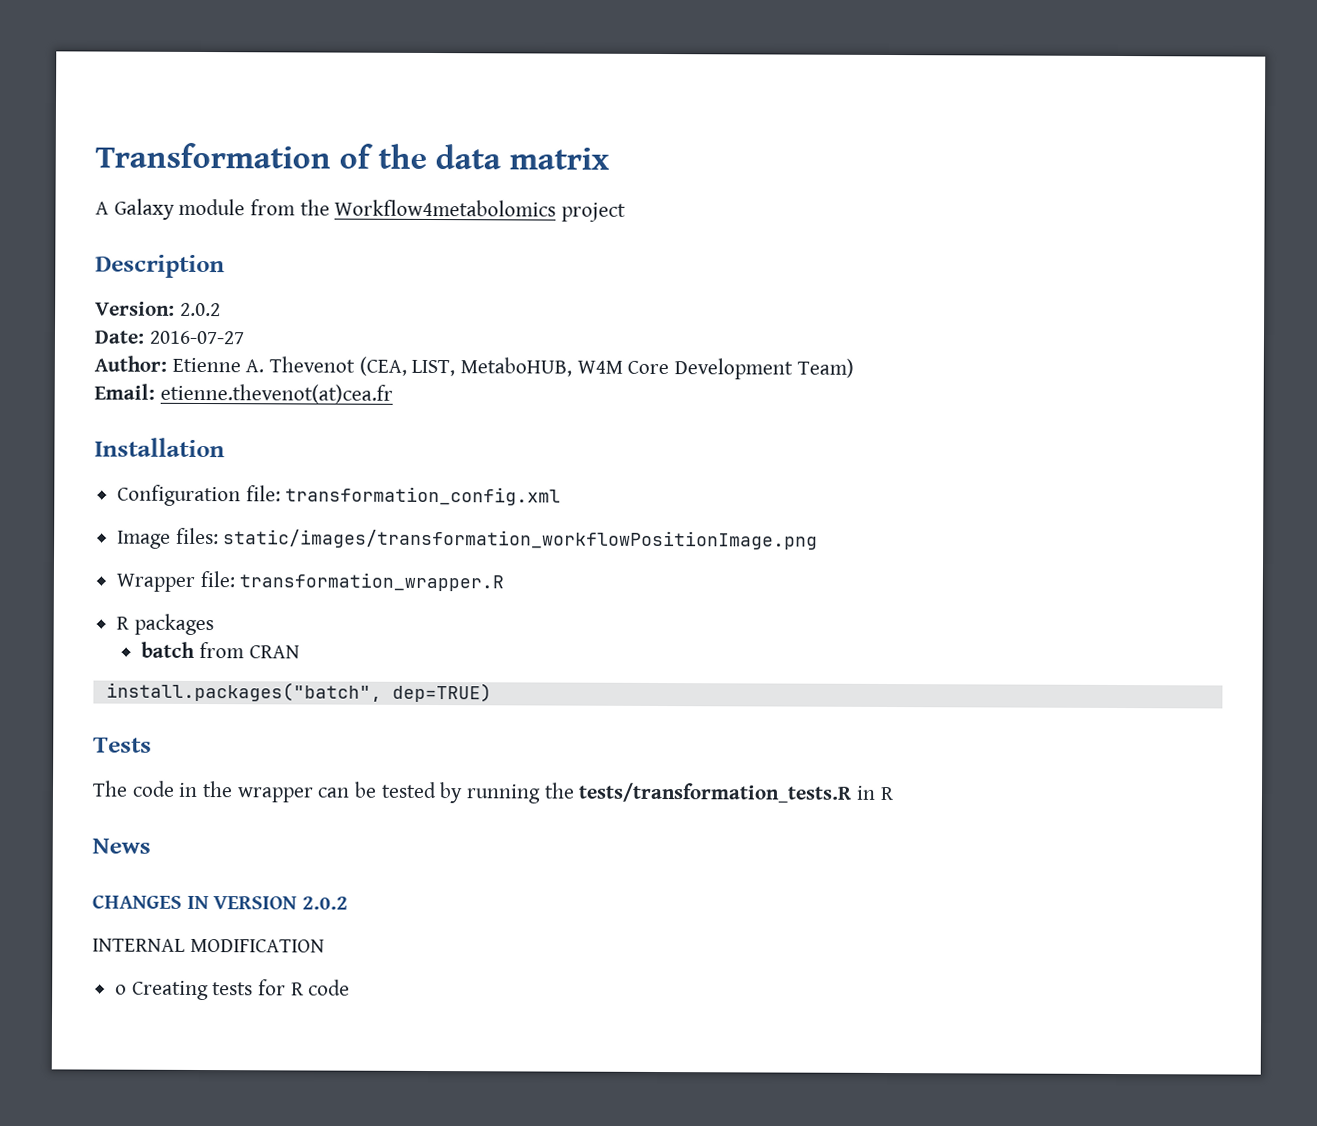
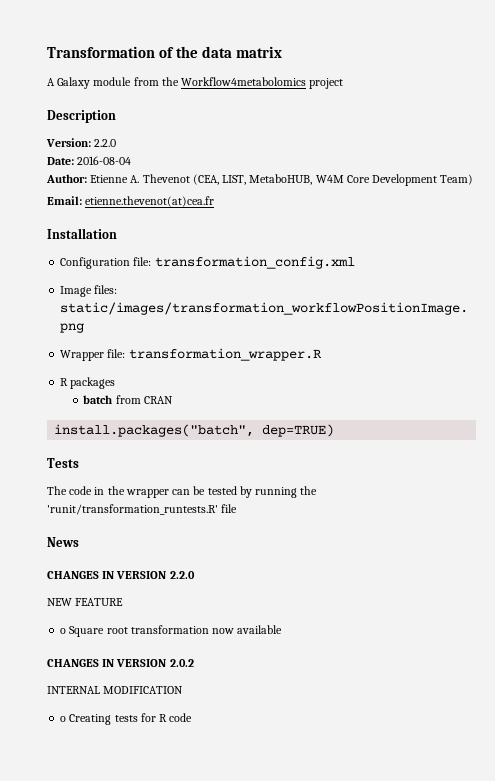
[179,302,221,317] 2.0.2 -> [94,139,117,147] 2.2.0
[148,330,245,345] 2016-07-27 -> [77,156,132,165] 2016-08-04
[578,782,895,803] [92,838,151,854] tests/transformation_tests.R in R // News -> [47,504,238,515] [47,537,79,547] [47,571,195,579] [47,598,124,606] [60,625,283,637] 'runit/transformation_runtests.R' file // News // CHANGES IN VERSION 2.2.0 // NEW FEATURE // o Square root transformation now available

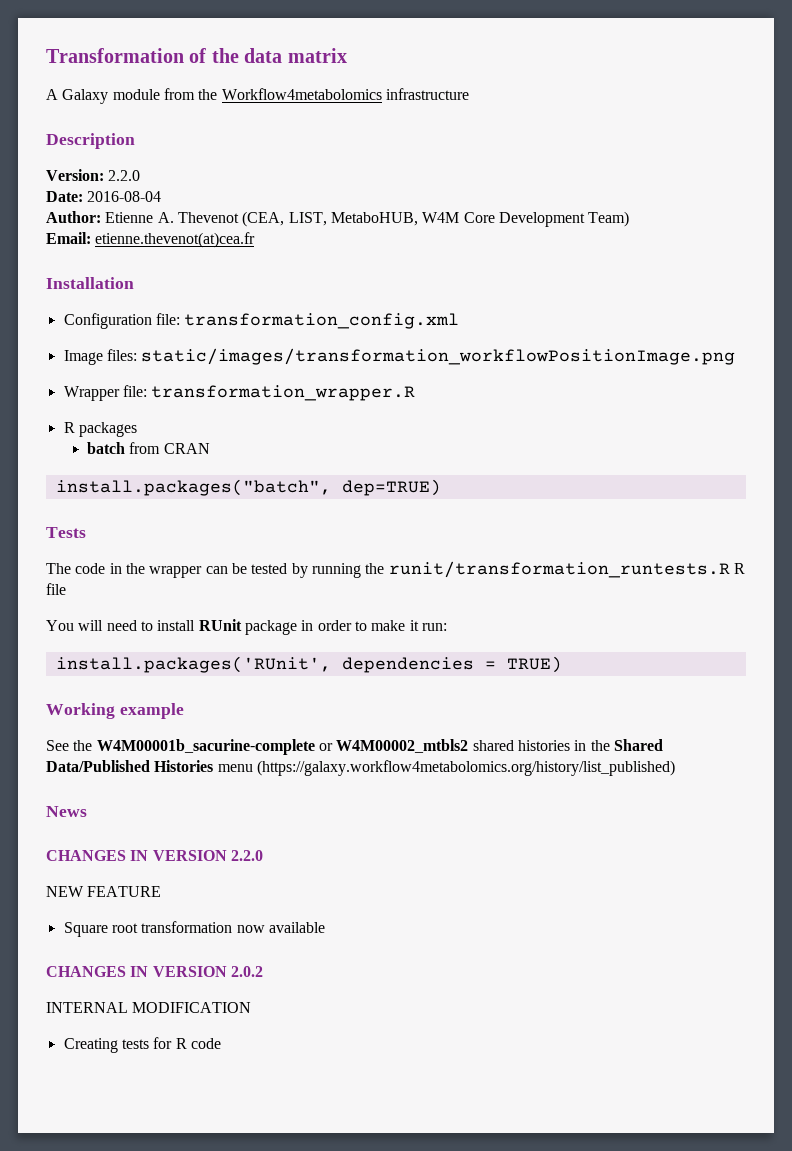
[309,78,344,89] project -> [385,88,469,100] infrastructure
[47,504,218,515] 'runit/transformation_runtests.R' -> [388,561,745,578] runit/transformation_runtests.R R
(238, 508) none -> [46,619,447,635] [55,656,562,673] [46,703,184,719] [46,739,663,755] [46,760,675,776] // You will need to install RUnit package in order to make it run: // install.packages('RUnit', dependencies = TRUE) // Working example // See the W4M00001b_sacurine-complete or W4M00002_mtbls2 shared histories in the Shared Data/Published Histories menu (https://galaxy.workflow4metabolomics.org/history/list_published)
[60,628,67,634] o -> (162, 891) none
[60,716,67,722] o -> (252, 1007) none

